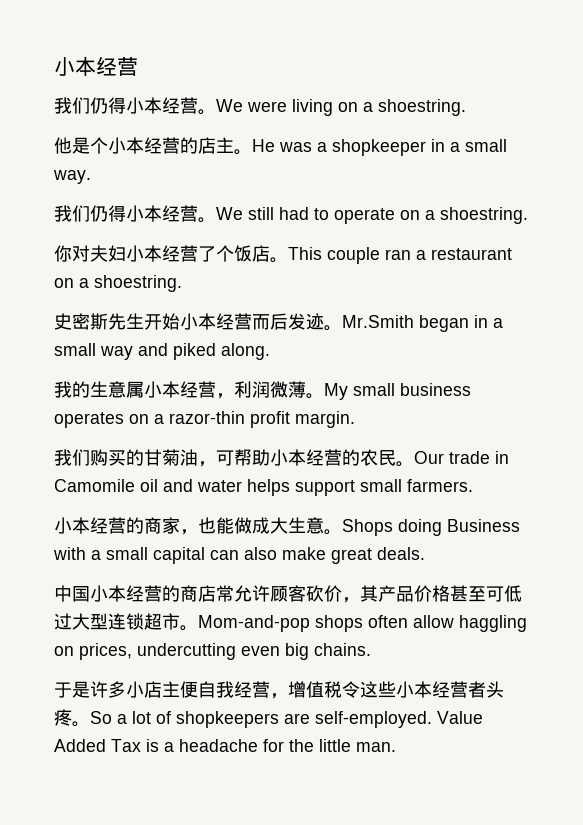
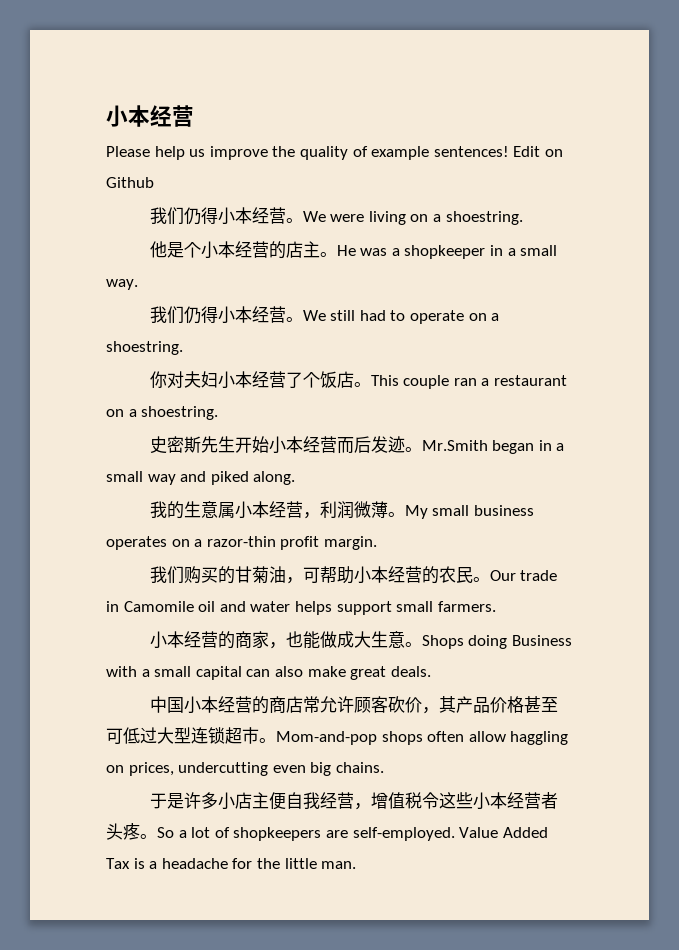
[54,56,138,76] 小本经营 -> [106,105,194,127] [106,146,563,160] [106,177,154,188] 小本经营 // Please help us improve the quality of example sentences! Edit on Github

